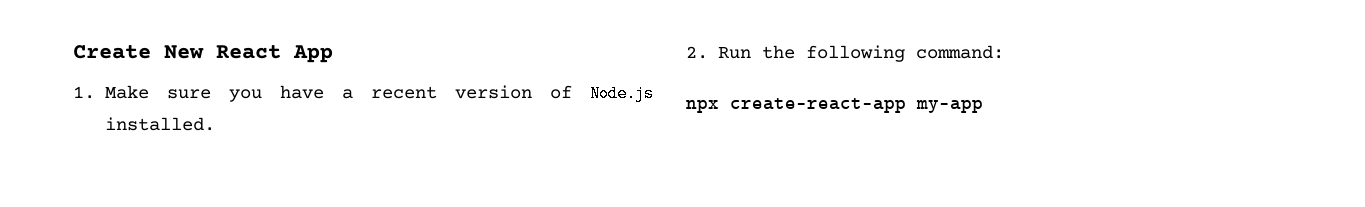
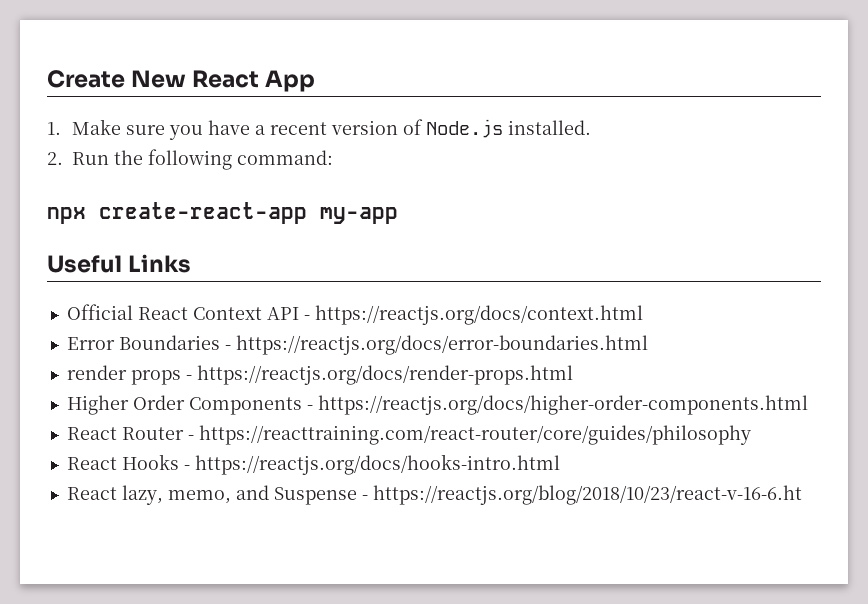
(983, 106) none -> [47,254,192,273] [66,304,643,325] [66,335,648,355] [66,365,573,385] [66,395,808,415] [66,425,751,445] [66,454,560,475] [66,485,802,505] // Useful Links // Official React Context API - https://reactjs.org/docs/context.html // Error Boundaries - https://reactjs.org/docs/error-boundaries.html // render props - https://reactjs.org/docs/render-props.html // Higher Order Components - https://reactjs.org/docs/higher-order-components.html // React Router - https://reacttraining.com/react-router/core/guides/philosophy // React Hooks - https://reactjs.org/docs/hooks-intro.html // React lazy, memo, and Suspense - https://reactjs.org/blog/2018/10/23/react-v-16-6.ht

